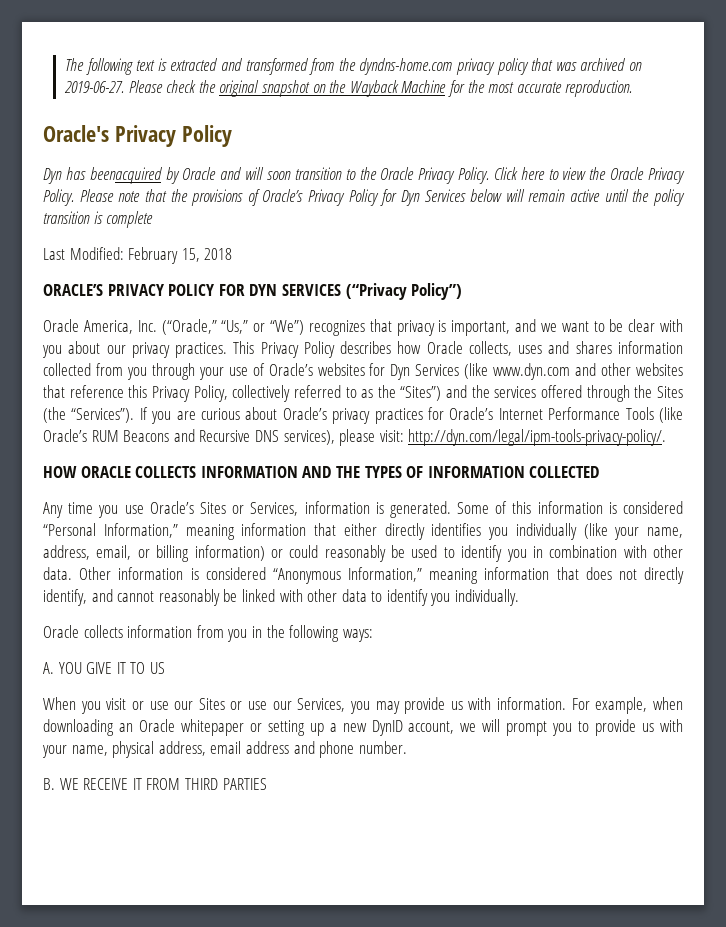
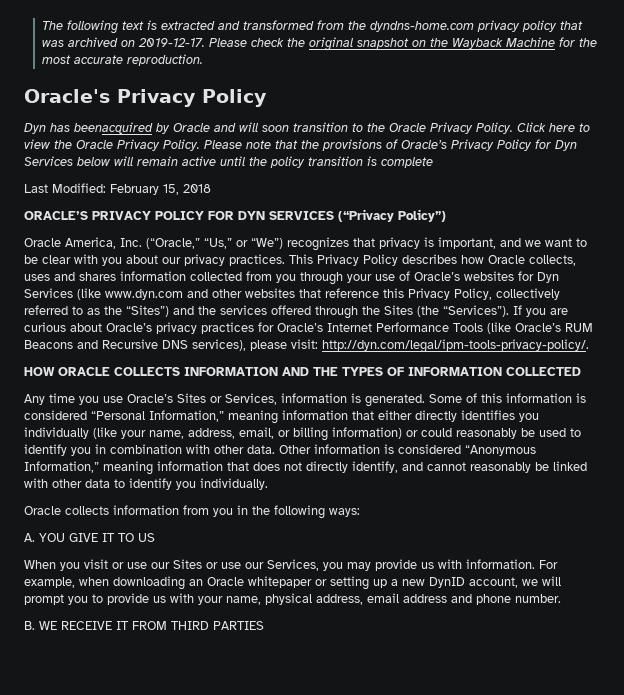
[64,81,125,93] 2019-06-27. -> [138,38,206,47] 2019-12-17.

